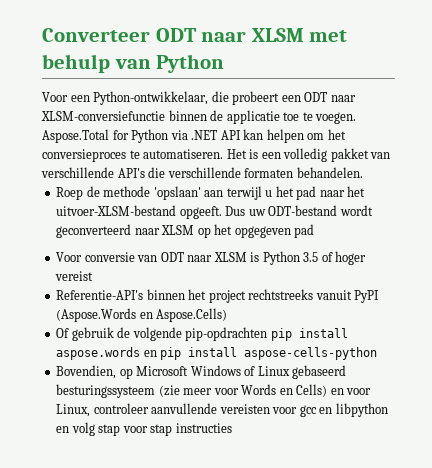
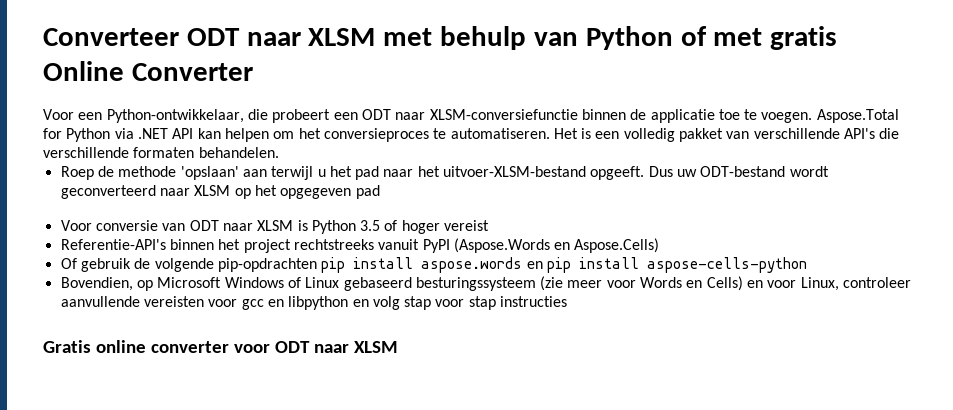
(225, 63) none -> [680,26,838,50] [43,61,253,81] of met gratis Online Converter
(232, 428) none -> [43,340,398,353] // Gratis online converter voor ODT naar XLSM

